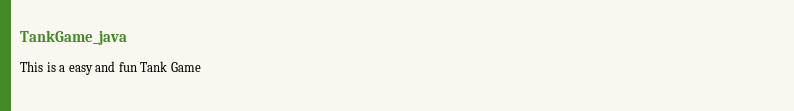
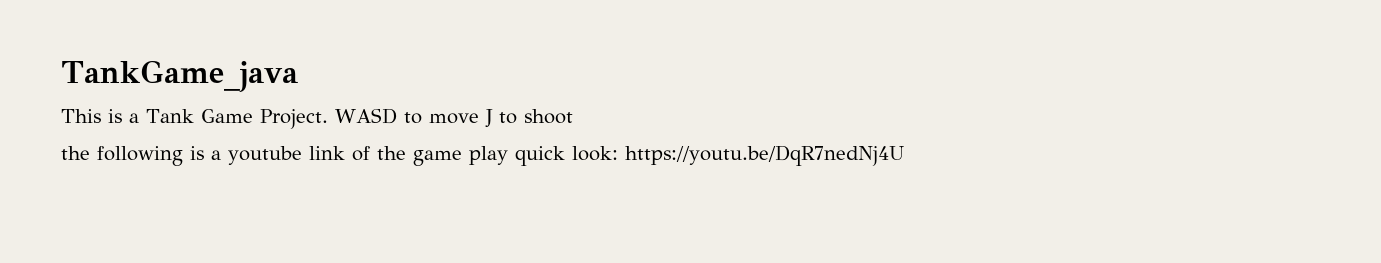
[68,61,201,75] easy and fun Tank Game -> [146,108,573,129] [61,145,904,166] Tank Game Project. WASD to move J to shoot // the following is a youtube link of the game play quick look: https://youtu.be/DqR7nedNj4U

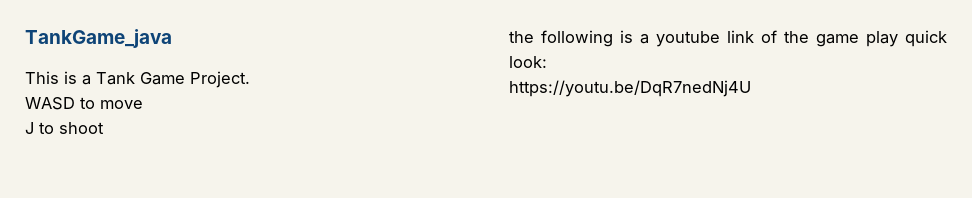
(328, 119) none -> (250, 79) //
(479, 118) none -> (143, 104) //
(618, 153) none -> (547, 62) //

